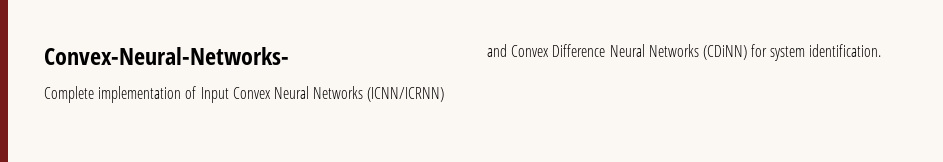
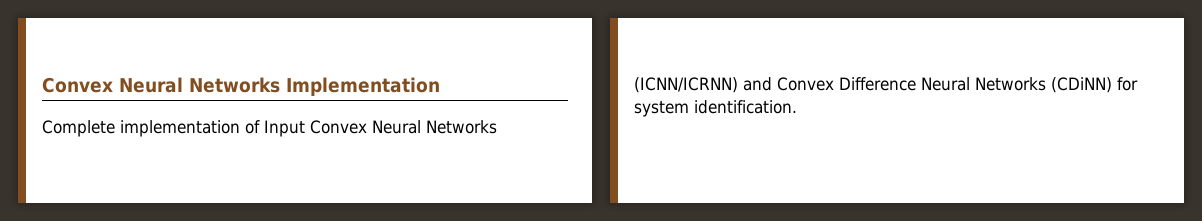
[44,47,289,65] Convex-Neural-Networks- -> [42,77,440,96] Convex Neural Networks Implementation

